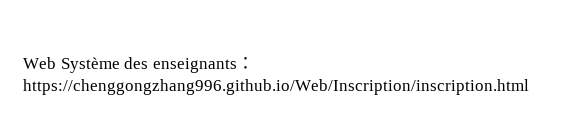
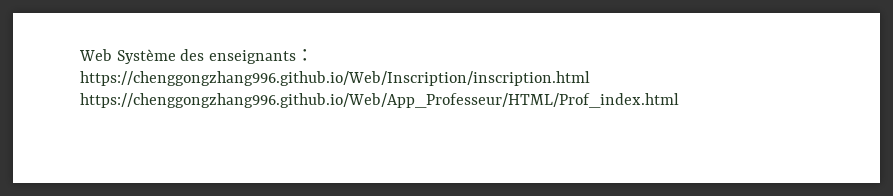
(529, 87) none -> [80,93,679,108] https://chenggongzhang996.github.io/Web/App_Professeur/HTML/Prof_index.html

